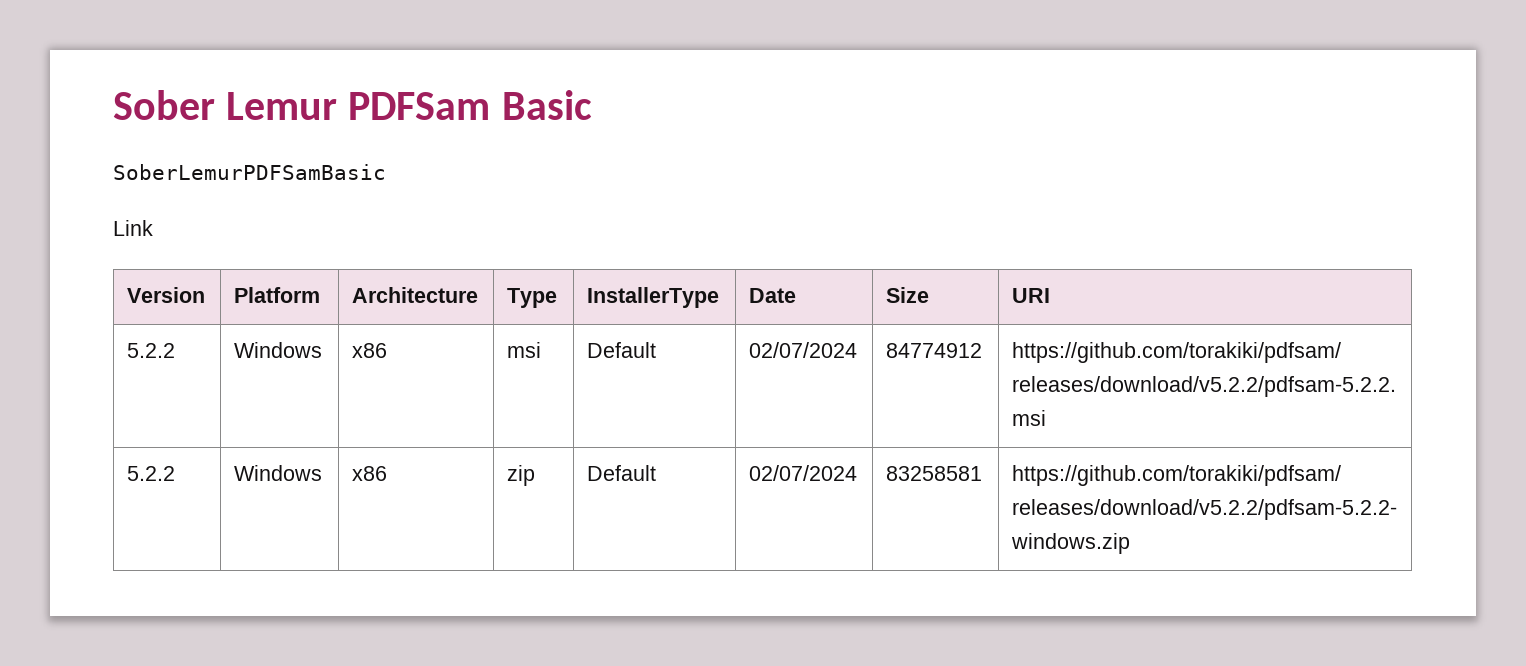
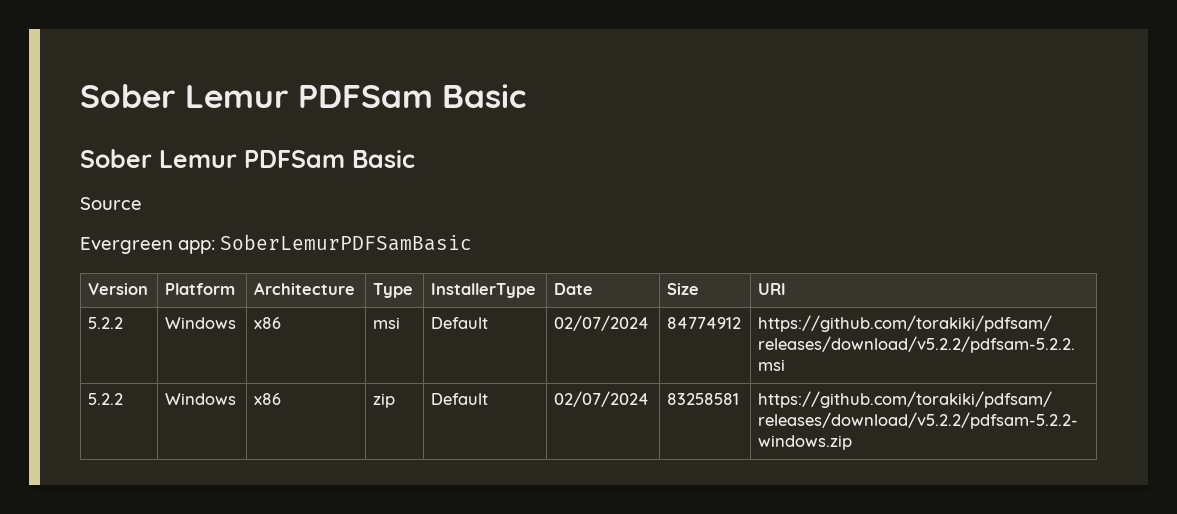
[113,90,592,120] Sober Lemur PDFSam Basic // -> [80,84,527,108] [80,149,415,168] [80,197,142,210] [80,237,215,254] Sober Lemur PDFSam Basic // Sober Lemur PDFSam Basic // Source // Evergreen app:
[113,220,153,236] // Link -> (472, 242) none

